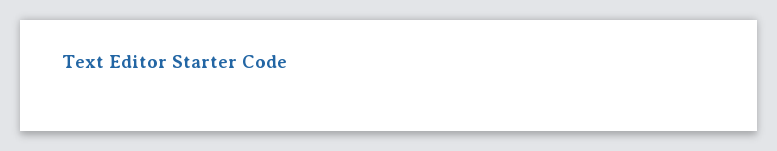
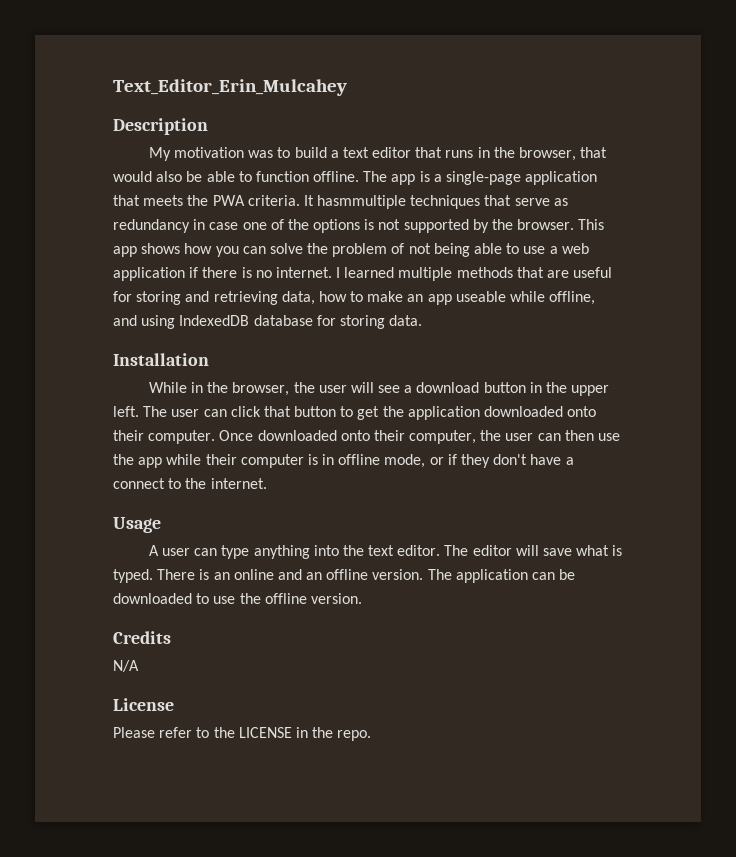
[62,55,287,68] Text Editor Starter Code -> [113,79,347,96] [113,118,208,135] [148,147,608,161] [113,171,598,185] [113,195,568,209] [113,219,605,233] [113,243,589,257] [113,267,613,281] [113,291,596,305] [113,315,423,329] [113,353,209,366] [148,382,610,396] [113,406,597,420] [113,430,621,444] [113,454,574,468] [113,478,267,489] [113,517,161,533] [148,545,623,559] [113,569,576,583] [113,593,362,604] [113,631,171,644] [113,660,139,672] [113,698,174,711] [113,727,372,741] Text_Editor_Erin_Mulcahey // Description // My motivation was to build a text editor that runs in the browser, that would also be able to function offline. The app is a single-page application that meets the PWA criteria. It hasmmultiple techniques that serve as redundancy in case one of the options is not supported by the browser. This app shows how you can solve the problem of not being able to use a web application if there is no internet. I learned multiple methods that are useful for storing and retrieving data, how to make an app useable while offline, and using IndexedDB database for storing data. // Installation // While in the browser, the user will see a download button in the upper left. The user can click that button to get the application downloaded onto their computer. Once downloaded onto their computer, the user can then use the app while their computer is in offline mode, or if they don't have a connect to the internet. // Usage // A user can type anything into the text editor. The editor will save what is typed. There is an online and an offline version. The application can be downloaded to use the offline version. // Credits // N/A // License // Please refer to the LICENSE in the repo.

